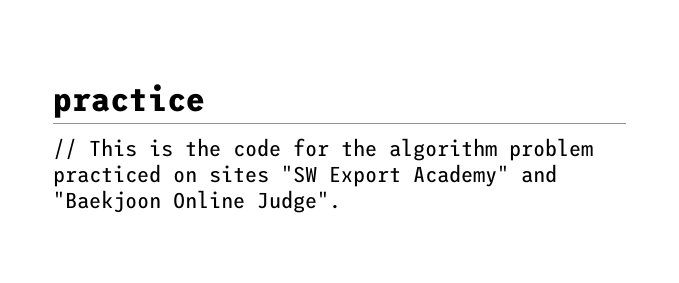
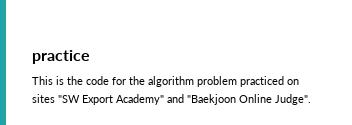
[53,138,77,160] // -> (90, 57) none

